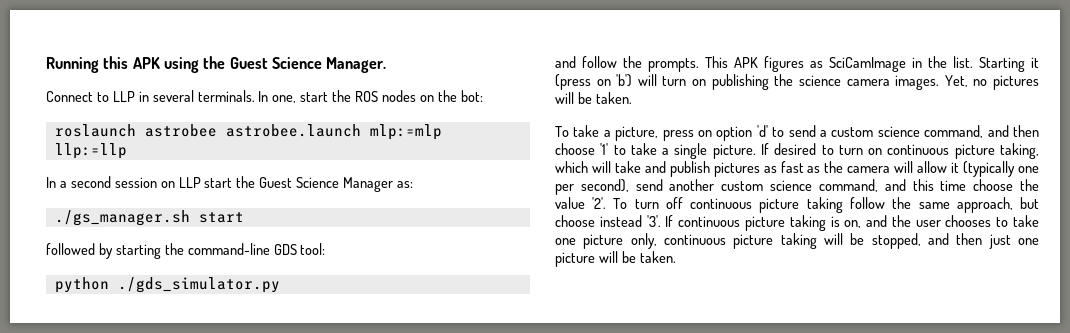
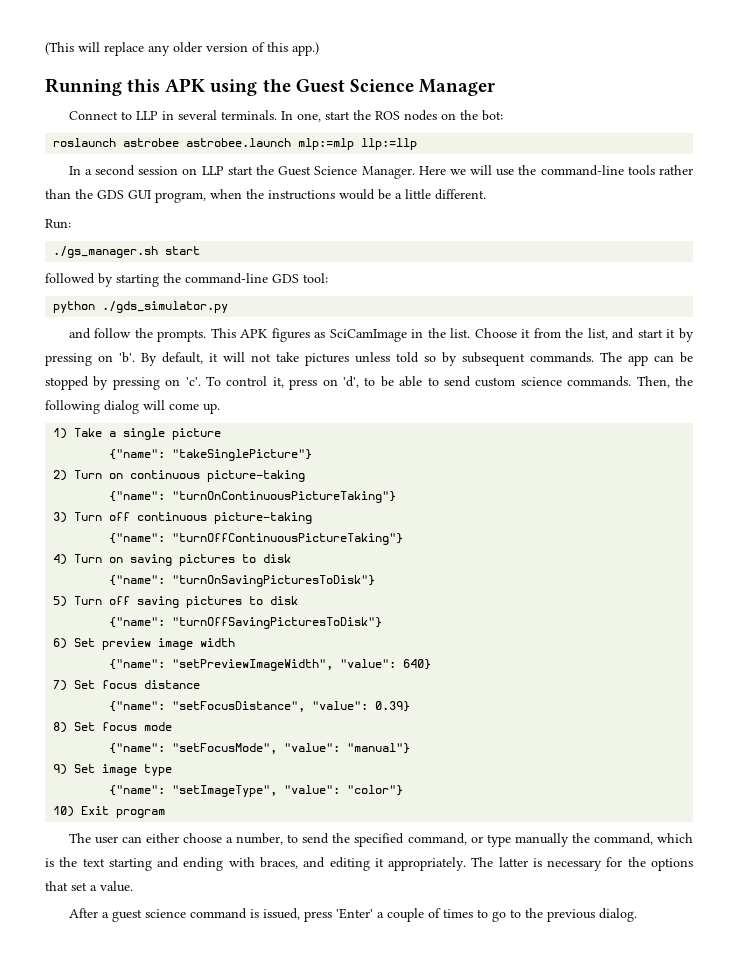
(46, 65) none -> [45,42,319,56] (This will replace any older version of this app.) //
[326,57,387,73] Manager. -> [418,79,495,96] Manager
[343,177,414,192] Manager as: -> [361,165,693,179] [45,189,486,203] [45,219,71,229] Manager. Here we will use the command-line tools rather than the GDS GUI program, when the instructions would be a little different. // Run:
[979,57,1039,72] [555,74,1039,90] [555,92,632,104] [555,125,1039,141] [555,143,1039,159] [555,161,1039,177] [555,179,1039,195] [555,197,1039,213] [555,215,1039,231] [555,233,1039,249] [555,251,676,267] Starting it (press on 'b') will turn on publishing the science camera images. Yet, no pictures will be taken. // To take a picture, press on option 'd' to send a custom science command, and then choose '1' to take a single picture. If desired to turn on continuous picture taking, which will take and publish pictures as fast as the camera will allow it (typically one per second), send another custom science command, and this time choose the value '2'. To turn off continuous picture taking follow the same approach, but choose instead '3'. If continuous picture taking is on, and the user chooses to take one picture only, continuous picture taking will be stopped, and then just one picture will be taken. -> [474,328,694,342] [45,352,693,366] [45,376,693,390] [45,400,220,414] [53,428,222,440] [109,449,313,461] [53,470,306,482] [109,491,397,503] [53,512,313,524] [109,533,404,545] [53,554,292,566] [109,575,376,587] [53,596,299,608] [109,617,383,629] [53,638,236,650] [109,659,432,671] [53,680,201,691] [109,701,411,712] [53,722,173,733] [109,743,411,754] [53,764,173,776] [109,785,404,797] [53,806,166,818] [68,833,693,847] [45,857,694,871] [45,881,133,892] [68,908,637,922] Choose it from the list, and start it by pressing on 'b'. By default, it will not take pictures unless told so by subsequent commands. The app can be stopped by pressing on 'c'. To control it, press on 'd', to be able to send custom science commands. Then, the following dialog will come up. // 1) Take a single picture // {"name": "takeSinglePicture"} // 2) Turn on continuous picture-taking // {"name": "turnOnContinuousPictureTaking"} // 3) Turn off continuous picture-taking // {"name": "turnOffContinuousPictureTaking"} // 4) Turn on saving pictures to disk // {"name": "turnOnSavingPicturesToDisk"} // 5) Turn off saving pictures to disk // {"name": "turnOffSavingPicturesToDisk"} // 6) Set preview image width // {"name": "setPreviewImageWidth", "value": 640} // 7) Set focus distance // {"name": "setFocusDistance", "value": 0.39} // 8) Set focus mode // {"name": "setFocusMode", "value": "manual"} // 9) Set image type // {"name": "setImageType", "value": "color"} // 10) Exit program // The user can either choose a number, to send the specified command, or type manually the command, which is the text starting and ending with braces, and editing it appropriately. The latter is necessary for the options that set a value. // After a guest science command is issued, press 'Enter' a couple of times to go to the previous dialog.

